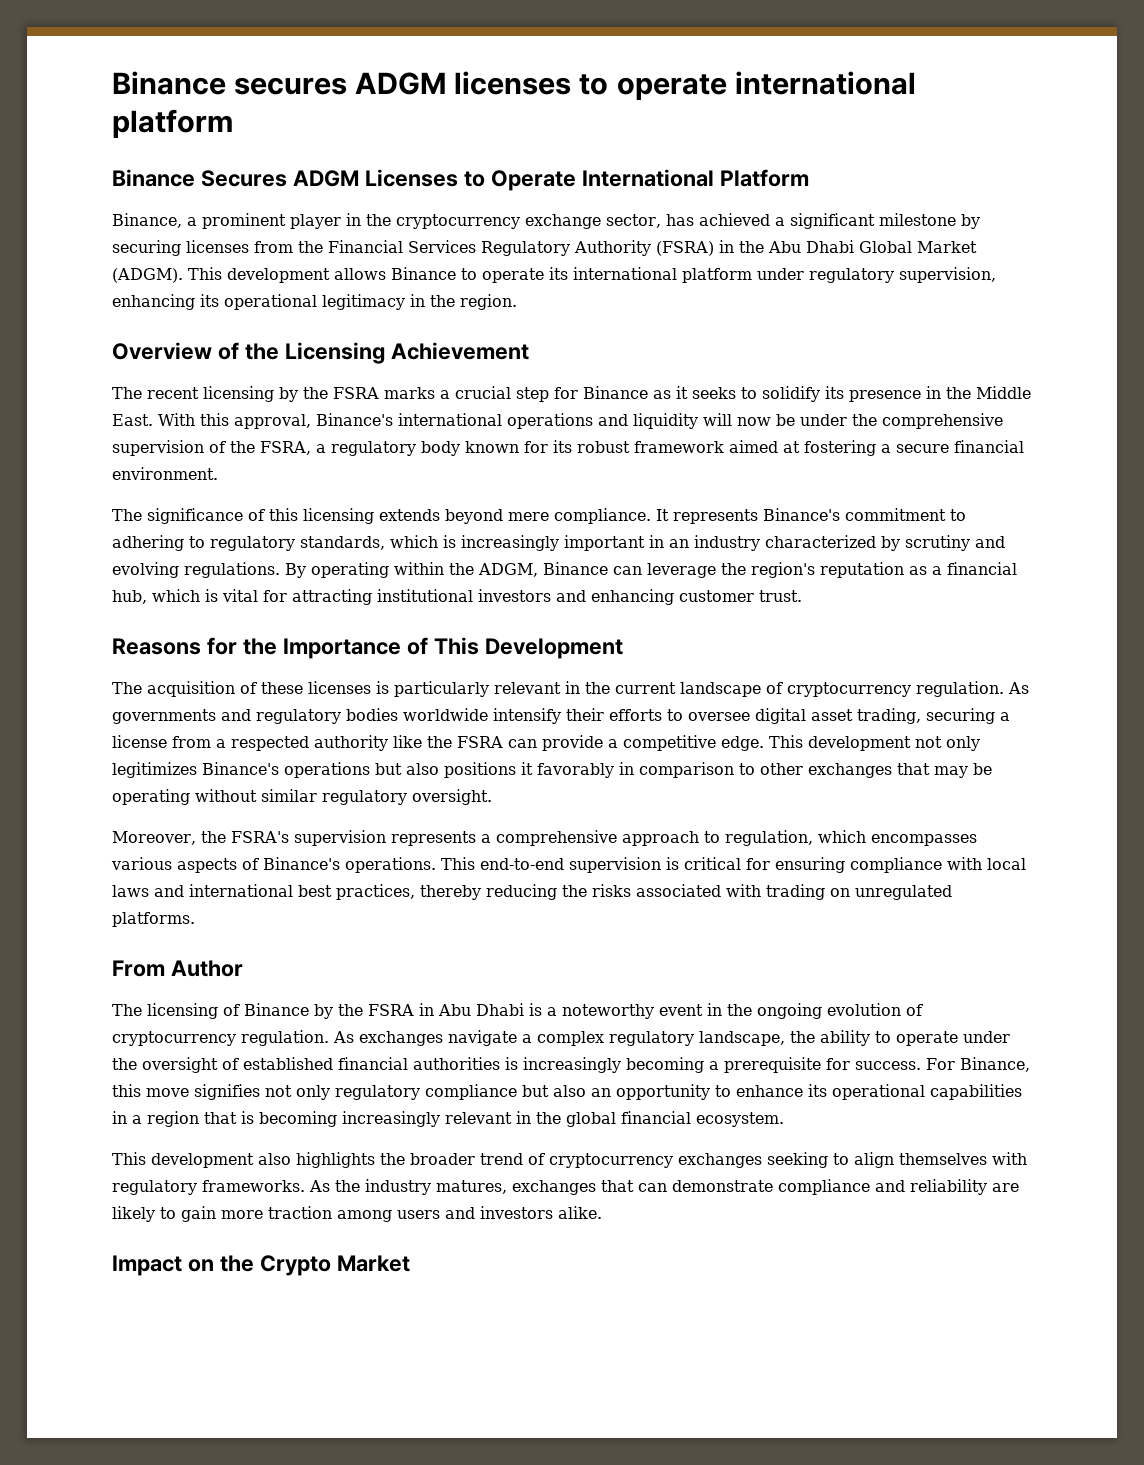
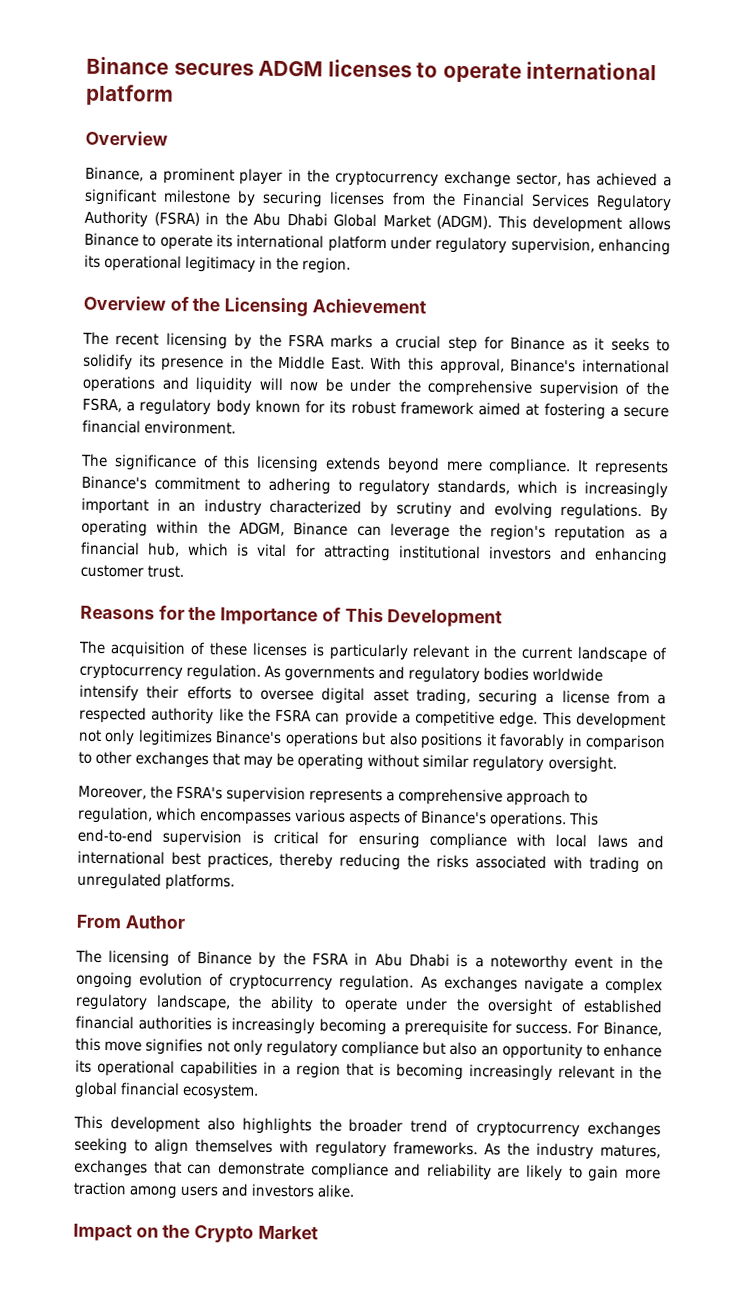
[112,169,809,191] Binance Secures ADGM Licenses to Operate International Platform -> [85,130,168,146] Overview

